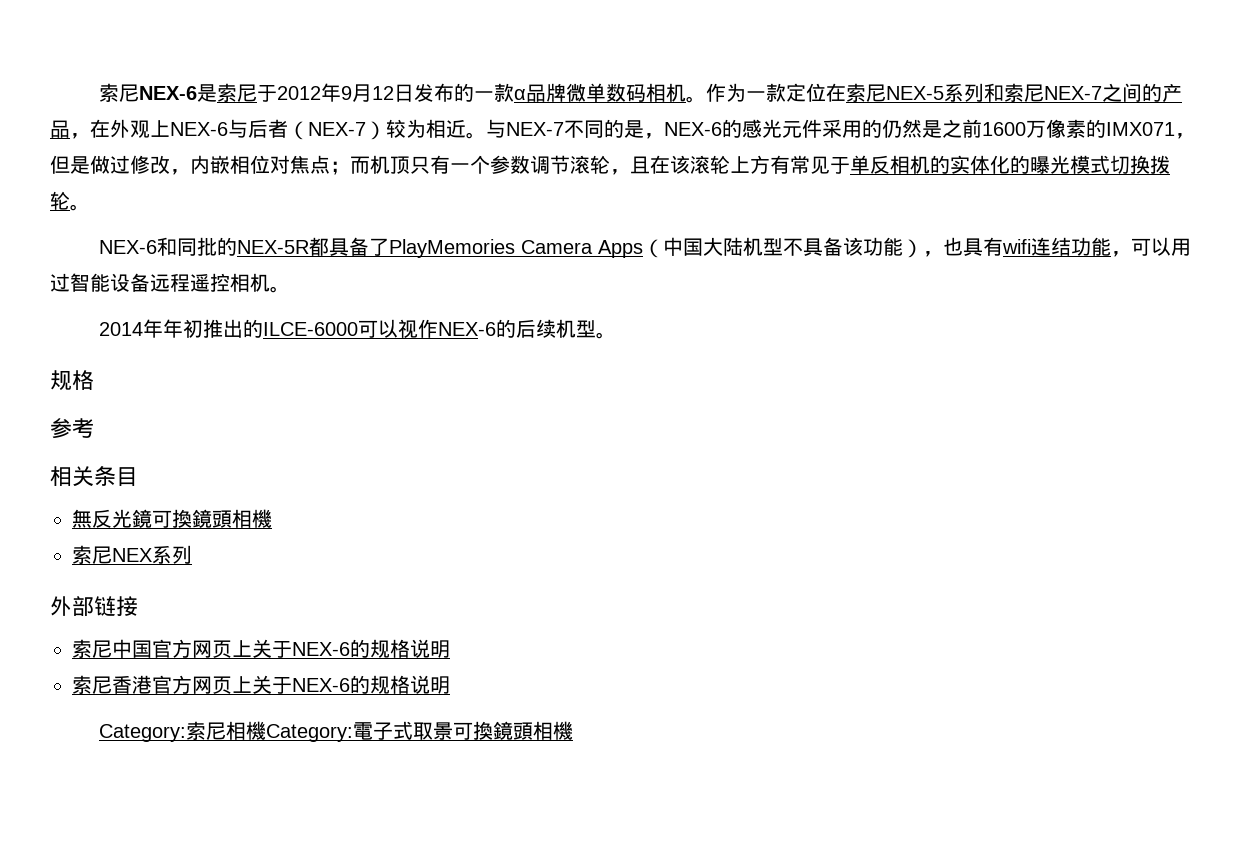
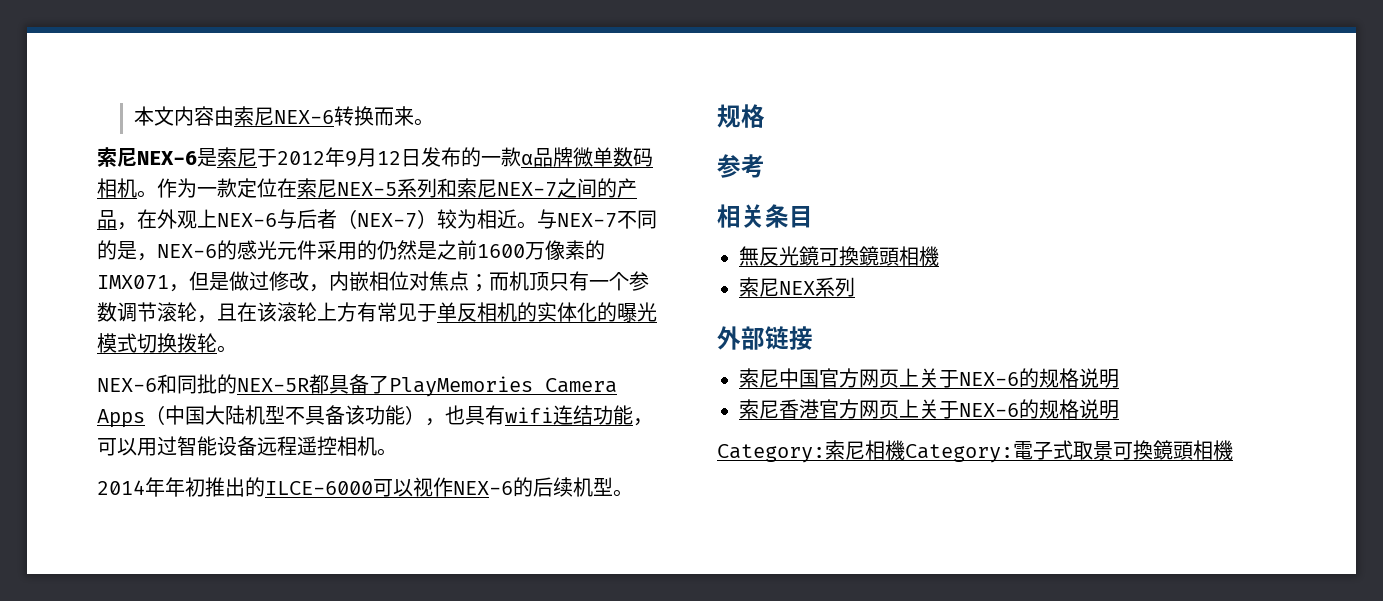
(99, 92) none -> [133,106,434,126] 本文内容由索尼NEX-6转换而来。 //

